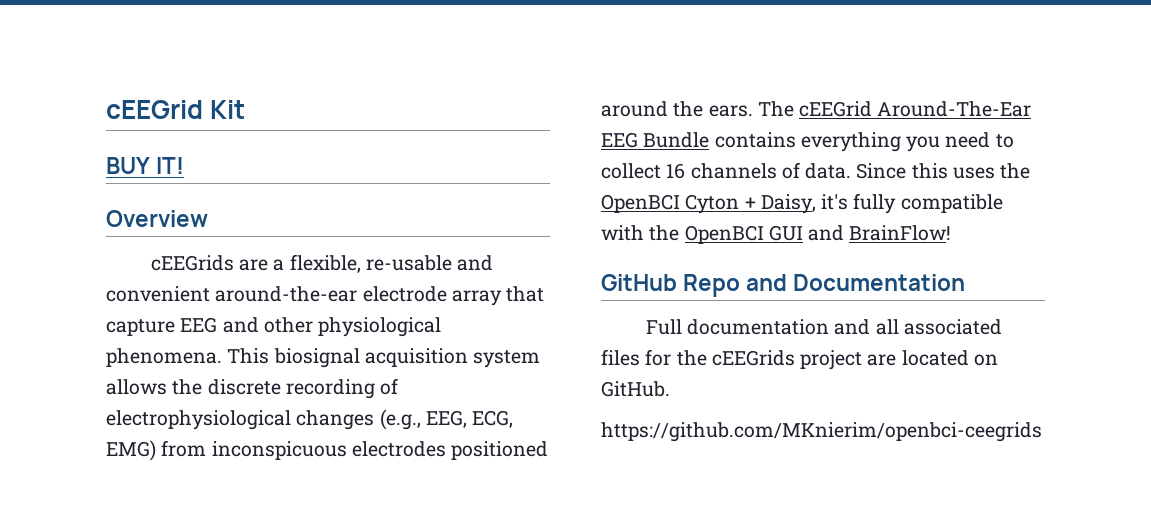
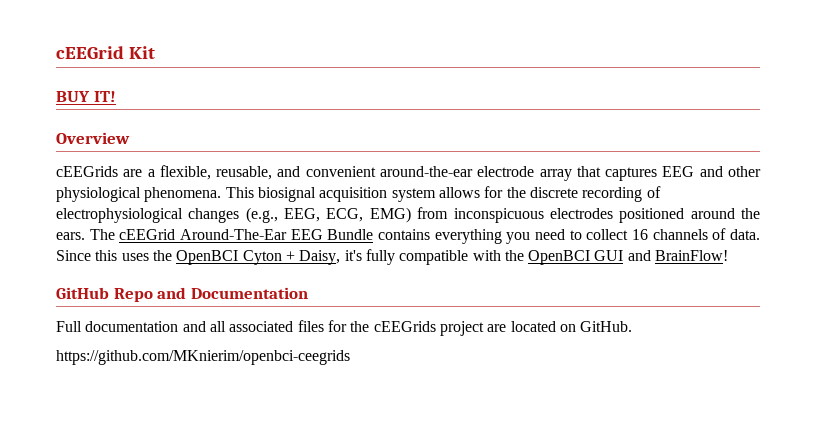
[365,255,452,271] re-usable -> [216,166,273,180] reusable,
[106,319,175,336] capture -> [605,167,658,181] captures
(167, 387) none -> [484,186,504,198] for

